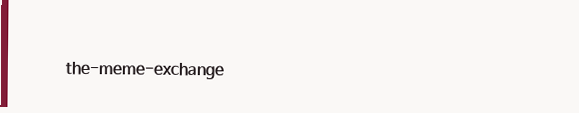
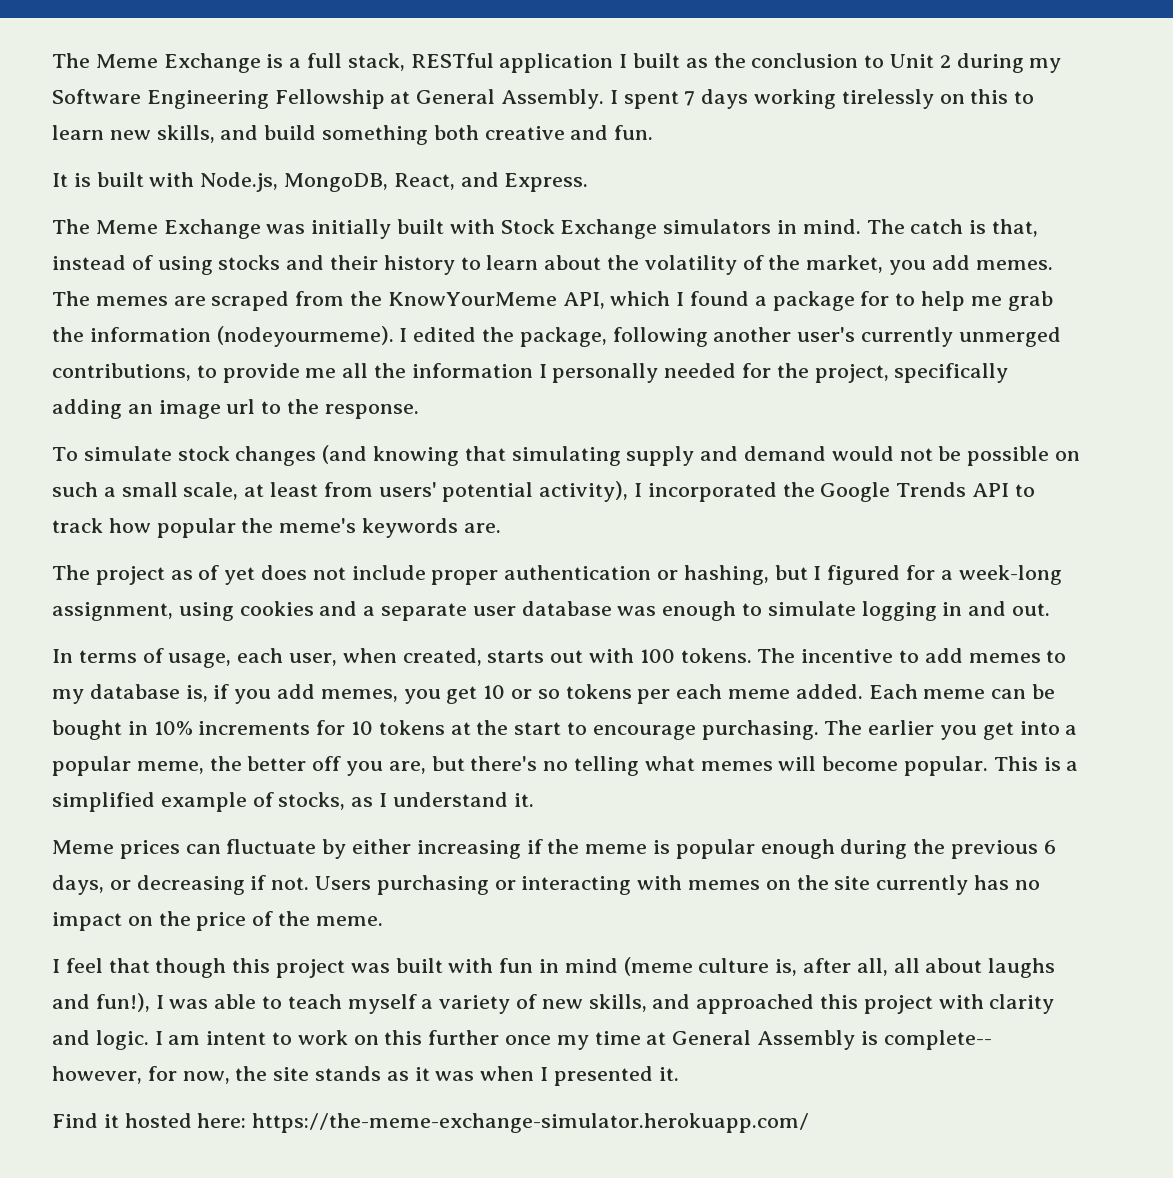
[65,61,224,80] the-meme-exchange -> [52,53,1062,73] [52,89,1035,109] [52,125,654,145] [52,172,589,192] [52,219,1039,239] [52,255,1053,275] [52,291,1053,311] [52,326,1061,347] [52,363,1009,383] [52,399,419,419] [52,445,1081,466] [52,481,1035,502] [52,518,501,538] [52,565,1062,585] [52,601,1051,621] [52,648,1067,668] [52,684,1056,704] [52,720,1078,740] [52,756,1079,776] [52,792,534,812] [52,839,1056,859] [52,875,1040,895] [52,911,383,931] [52,957,1056,978] [52,993,1055,1014] [52,1030,992,1050] [52,1066,679,1086] [52,1113,810,1133] The Meme Exchange is a full stack, RESTful application I built as the conclusion to Unit 2 during my Software Engineering Fellowship at General Assembly. I spent 7 days working tirelessly on this to learn new skills, and build something both creative and fun. // It is built with Node.js, MongoDB, React, and Express. // The Meme Exchange was initially built with Stock Exchange simulators in mind. The catch is that, instead of using stocks and their history to learn about the volatility of the market, you add memes. The memes are scraped from the KnowYourMeme API, which I found a package for to help me grab the information (nodeyourmeme). I edited the package, following another user's currently unmerged contributions, to provide me all the information I personally needed for the project, specifically adding an image url to the response. // To simulate stock changes (and knowing that simulating supply and demand would not be possible on such a small scale, at least from users' potential activity), I incorporated the Google Trends API to track how popular the meme's keywords are. // The project as of yet does not include proper authentication or hashing, but I figured for a week-long assignment, using cookies and a separate user database was enough to simulate logging in and out. // In terms of usage, each user, when created, starts out with 100 tokens. The incentive to add memes to my database is, if you add memes, you get 10 or so tokens per each meme added. Each meme can be bought in 10% increments for 10 tokens at the start to encourage purchasing. The earlier you get into a popular meme, the better off you are, but there's no telling what memes will become popular. This is a simplified example of stocks, as I understand it. // Meme prices can fluctuate by either increasing if the meme is popular enough during the previous 6 days, or decreasing if not. Users purchasing or interacting with memes on the site currently has no impact on the price of the meme. // I feel that though this project was built with fun in mind (meme culture is, after all, all about laughs and fun!), I was able to teach myself a variety of new skills, and approached this project with clarity and logic. I am intent to work on this further once my time at General Assembly is complete-- however, for now, the site stands as it was when I presented it. // Find it hosted here: https://the-meme-exchange-simulator.herokuapp.com/

